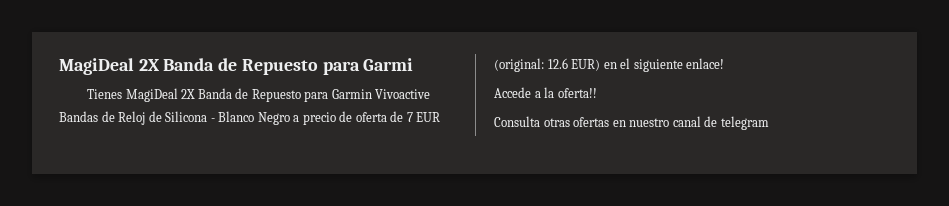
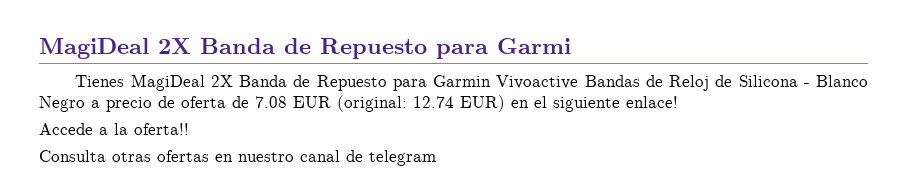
[406,112,413,122] 7 -> [255,96,287,108] 7.08
[547,58,568,69] 12.6 -> [413,96,454,108] 12.74

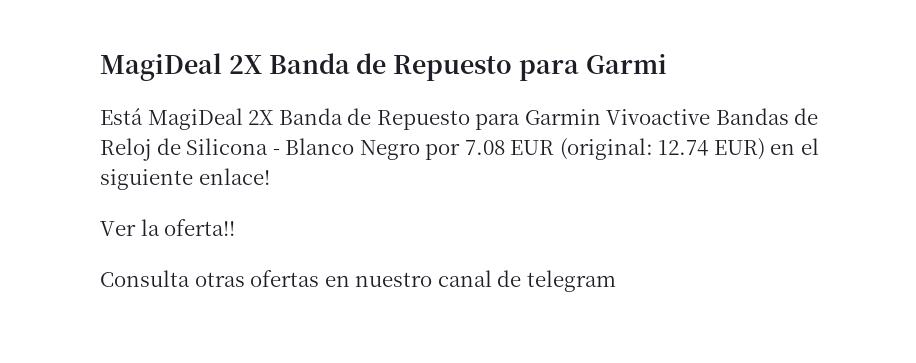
[75,75,125,87] Tienes -> [100,108,143,125] Está
[91,96,249,112] a precio de oferta de -> [425,143,461,160] por
[39,123,108,135] Accede a -> [100,221,136,236] Ver

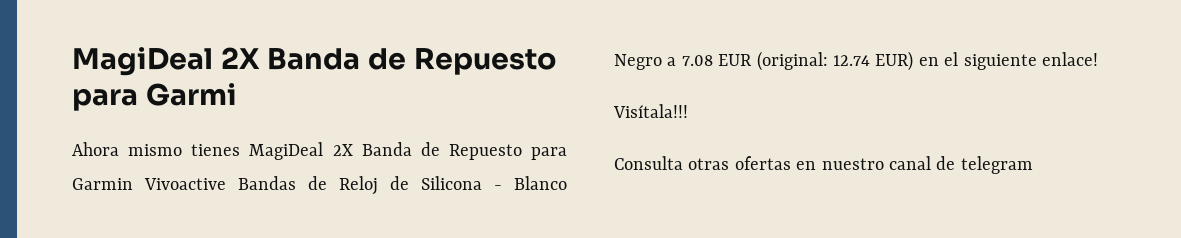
[100,108,143,125] Está -> [72,142,241,156] Ahora mismo tienes
[425,143,461,160] por -> [667,57,677,66] a
[100,219,236,236] Ver la oferta!! -> [613,104,688,118] Visítala!!!

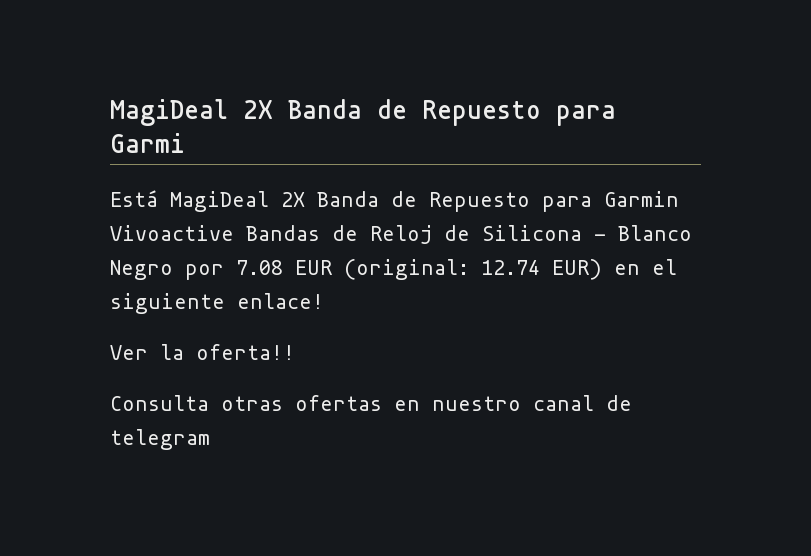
[72,142,241,156] Ahora mismo tienes -> [110,190,158,207] Está
[667,57,677,66] a -> [185,264,224,280] por
[613,104,688,118] Visítala!!! -> [110,344,295,360] Ver la oferta!!

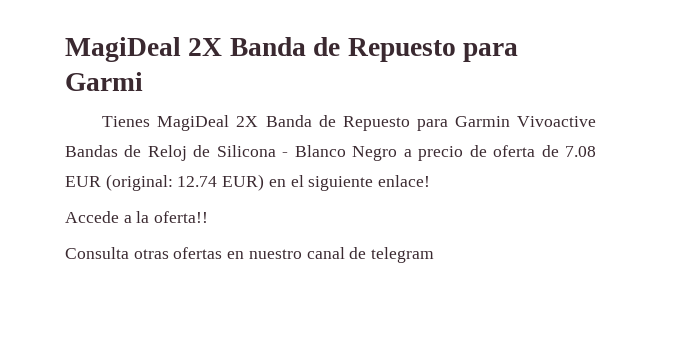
[110,190,158,207] Está -> [102,116,151,127] Tienes
[185,264,224,280] por -> [403,145,559,161] a precio de oferta de
[110,345,148,360] Ver -> [65,211,132,223] Accede a

